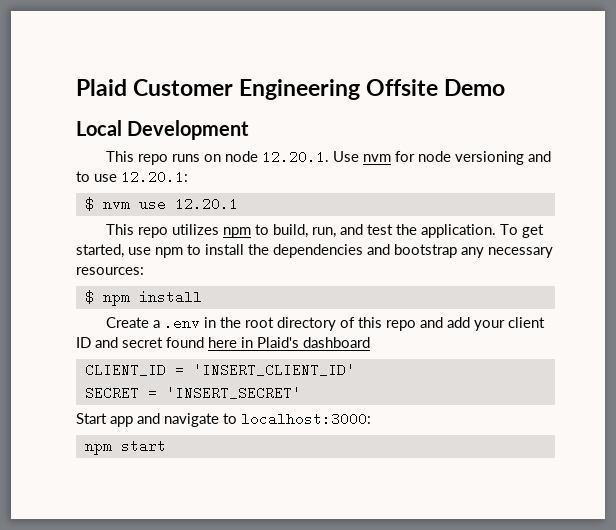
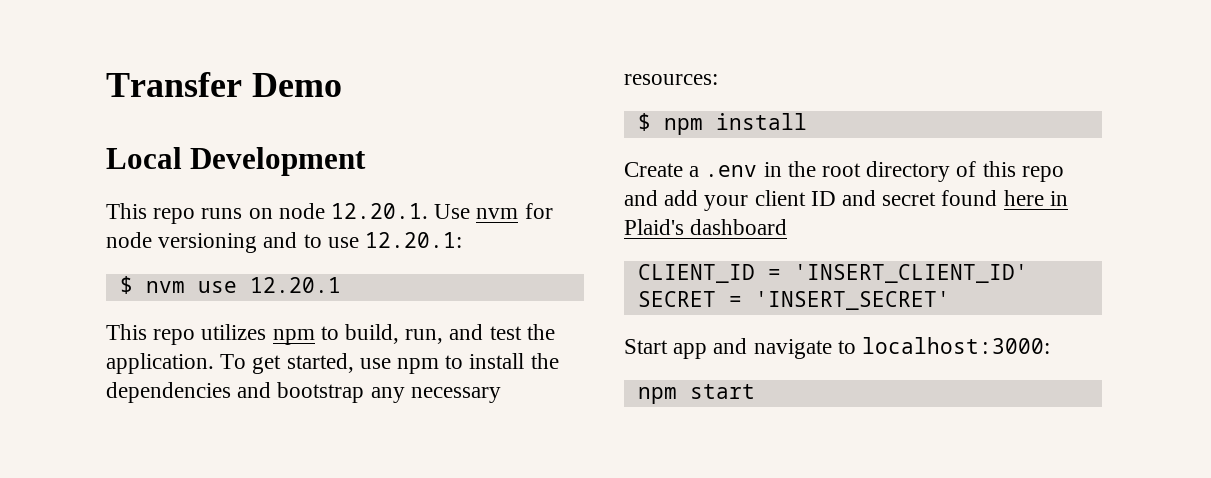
[76,79,439,100] Plaid Customer Engineering Offsite -> [106,72,242,97] Transfer

